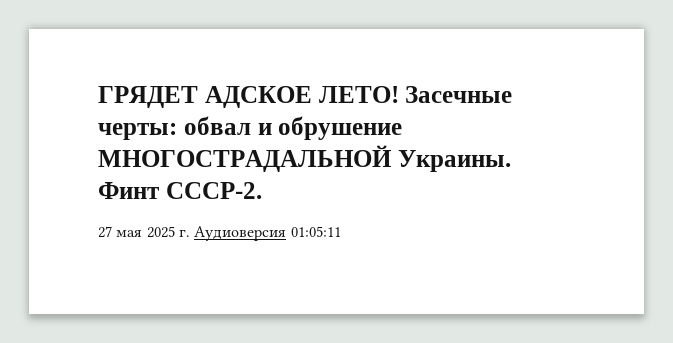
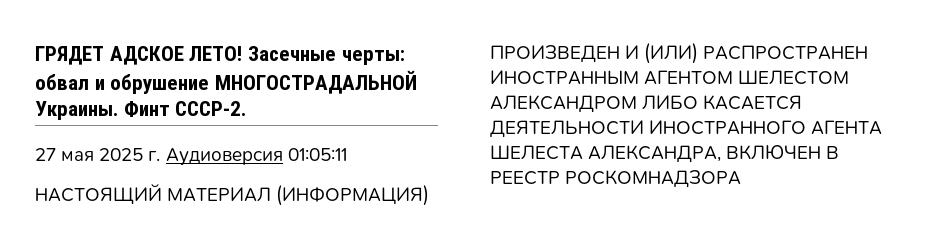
(341, 231) none -> [35,184,430,206] [490,43,869,64] [490,70,850,85] [490,95,803,113] [490,120,883,138] [490,145,840,163] [490,170,742,188] // НАСТОЯЩИЙ МАТЕРИАЛ (ИНФОРМАЦИЯ) ПРОИЗВЕДЕН И (ИЛИ) РАСПРОСТРАНЕН ИНОСТРАННЫМ АГЕНТОМ ШЕЛЕСТОМ АЛЕКСАНДРОМ ЛИБО КАСАЕТСЯ ДЕЯТЕЛЬНОСТИ ИНОСТРАННОГО АГЕНТА ШЕЛЕСТА АЛЕКСАНДРА, ВКЛЮЧЕН В РЕЕСТР РОСКОМНАДЗОРА

